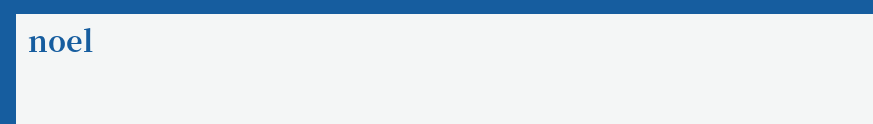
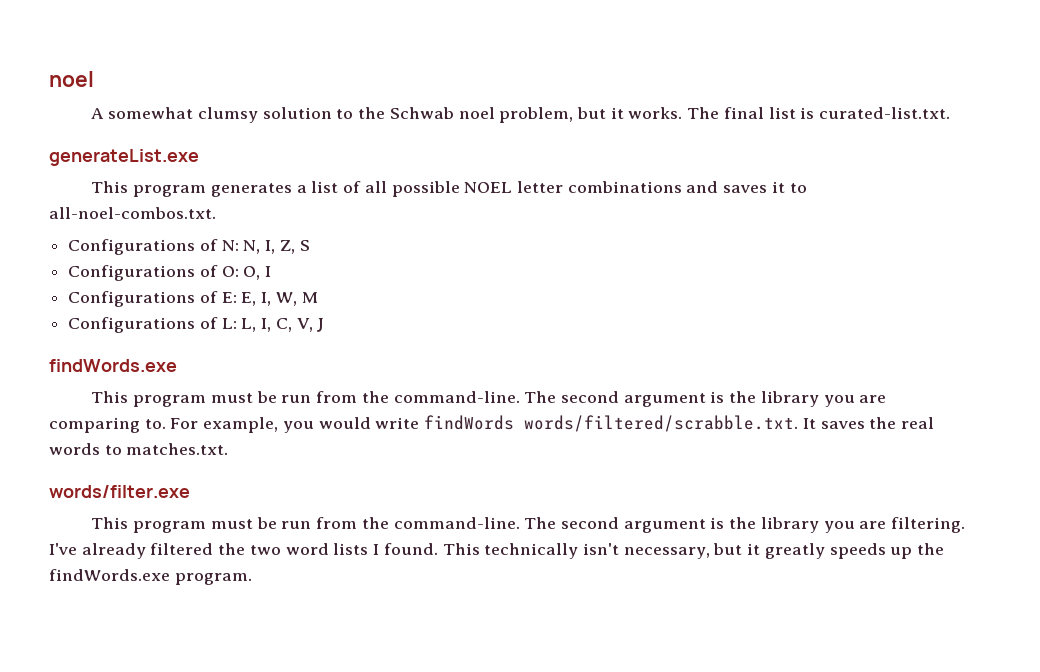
[28,28,93,52] noel -> [49,71,94,87] [91,107,951,123] [49,149,199,166] [91,181,807,197] [49,207,216,219] [68,239,310,255] [68,265,272,281] [68,291,318,307] [68,317,325,333] [49,359,177,372] [91,391,887,407] [49,415,934,433] [49,443,229,455] [49,485,190,498] [91,517,966,533] [49,543,945,559] [49,569,252,585] noel // A somewhat clumsy solution to the Schwab noel problem, but it works. The final list is curated-list.txt. // generateList.exe // This program generates a list of all possible NOEL letter combinations and saves it to all-noel-combos.txt. // Configurations of N: N, I, Z, S // Configurations of O: O, I // Configurations of E: E, I, W, M // Configurations of L: L, I, C, V, J // findWords.exe // This program must be run from the command-line. The second argument is the library you are comparing to. For example, you would write findWords words/filtered/scrabble.txt. It saves the real words to matches.txt. // words/filter.exe // This program must be run from the command-line. The second argument is the library you are filtering. I've already filtered the two word lists I found. This technically isn't necessary, but it greatly speeds up the findWords.exe program.

